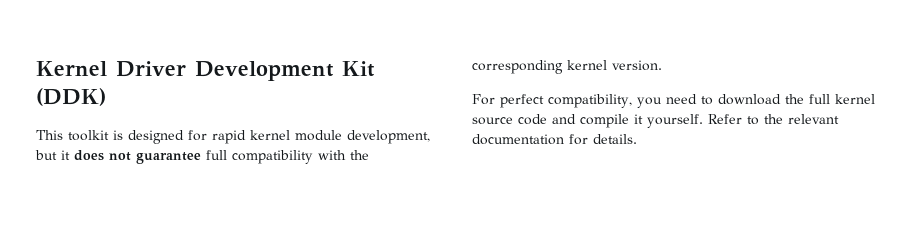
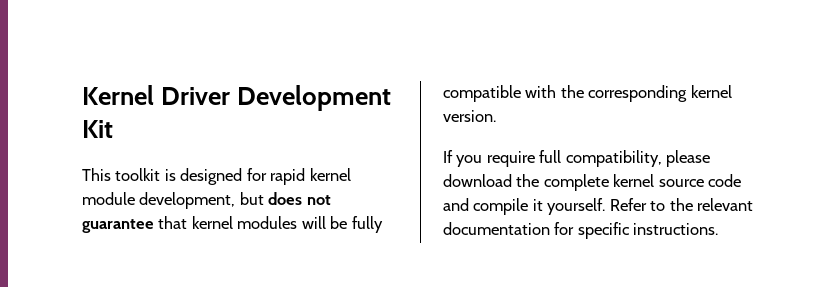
[36,88,106,106] (DDK) -> (113, 129) none
[61,150,70,160] it -> (264, 198) none
[206,150,313,164] full compatibility -> [158,216,383,233] [443,85,521,102] that kernel modules will be fully compatible
[472,94,713,108] For perfect compatibility, you need to -> [443,150,711,167] If you require full compatibility, please
[808,94,830,104] full -> [543,174,609,191] complete
[593,134,637,144] details. -> [577,222,719,239] specific instructions.

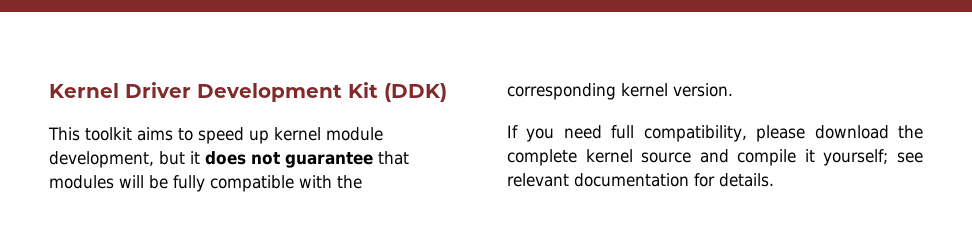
(113, 129) none -> [384,83,447,102] (DDK)
[164,168,306,185] is designed for rapid -> [137,127,269,144] aims to speed up
(264, 198) none -> [190,151,200,164] it
[191,216,233,229] kernel -> (409, 158) none
[486,151,535,167] require -> [563,125,602,139] need
[708,174,742,187] code -> (692, 157) none
[547,198,693,215] yourself. Refer to the -> [823,149,923,166] yourself; see
[577,222,719,239] specific instructions. -> [719,173,774,187] details.

